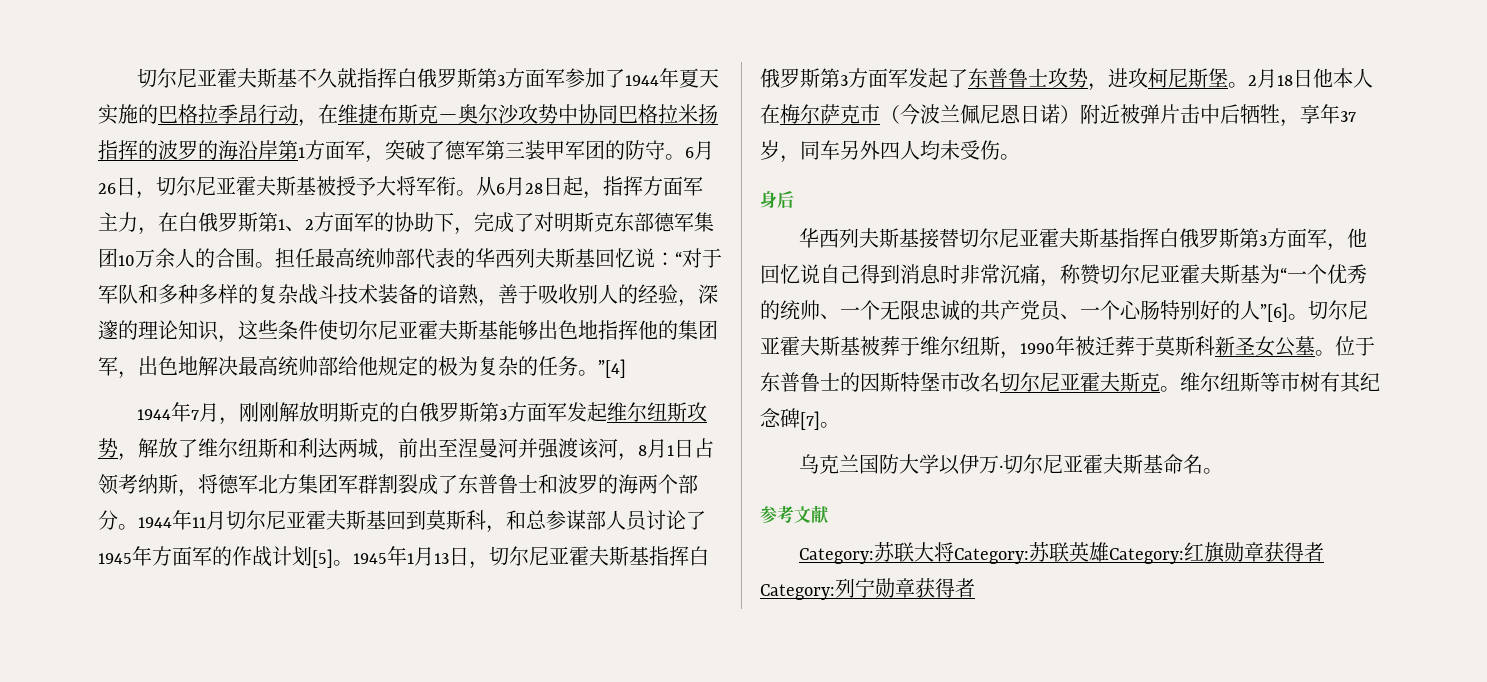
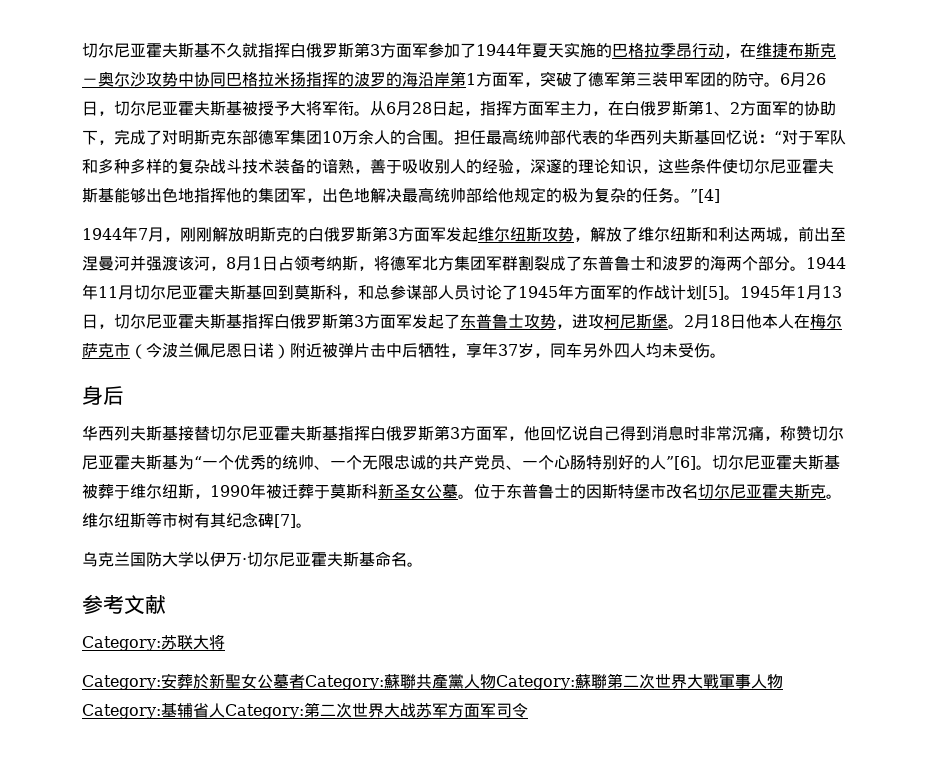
[953,541,1324,564] [760,578,975,600] Category:苏联英雄Category:红旗勋章获得者Category:列宁勋章获得者 -> [82,673,783,690] [82,702,528,719] // Category:安葬於新聖女公墓者Category:蘇聯共產黨人物Category:蘇聯第二次世界大戰軍事人物Category:基辅省人Category:第二次世界大战苏军方面军司令

